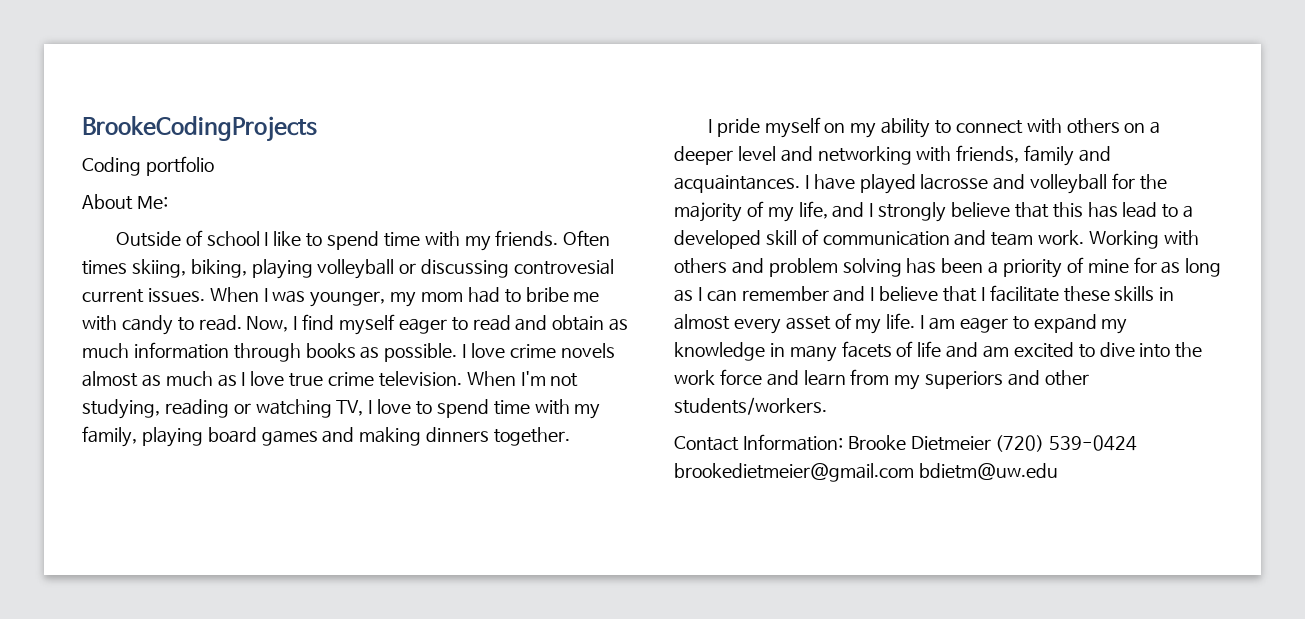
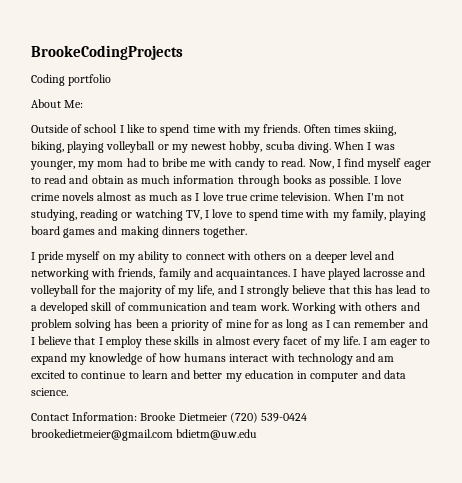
[421,259,615,278] [82,288,205,303] discussing controvesial current issues. -> [171,141,331,153] my newest hobby, scuba diving.
[989,285,1059,302] facilitate -> [105,336,142,348] employ
[785,316,831,330] asset -> [283,336,308,345] facet
[769,341,1203,362] [674,369,1089,390] [674,397,827,415] in many facets of life and am excited to dive into the work force and learn from my superiors and other students/workers. -> [145,353,395,365] [31,370,406,382] [31,388,68,396] of how humans interact with technology and am excited to continue to learn and better my education in computer and data science.

